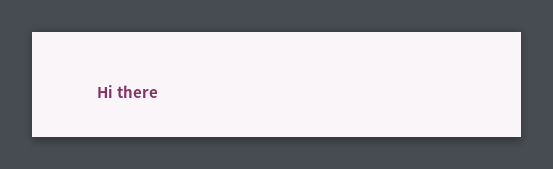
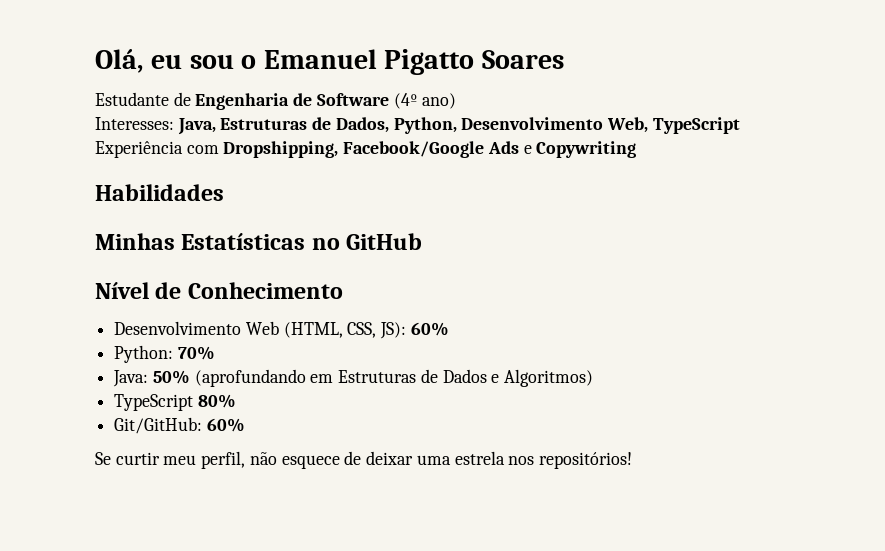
[97,85,159,98] Hi there -> [95,49,564,75] [95,92,457,110] [95,117,740,135] [95,141,637,158] [95,184,224,201] [95,233,423,250] [95,282,343,299] [114,321,449,339] [114,345,215,363] [113,369,594,387] [114,394,236,411] [114,417,245,434] [95,451,632,469] Olá, eu sou o Emanuel Pigatto Soares // Estudante de Engenharia de Software (4º ano) // Interesses: Java, Estruturas de Dados, Python, Desenvolvimento Web, TypeScript // Experiência com Dropshipping, Facebook/Google Ads e Copywriting // Habilidades // Minhas Estatísticas no GitHub // Nível de Conhecimento // Desenvolvimento Web (HTML, CSS, JS): 60% // Python: 70% // Java: 50% (aprofundando em Estruturas de Dados e Algoritmos) // TypeScript 80% // Git/GitHub: 60% // Se curtir meu perfil, não esquece de deixar uma estrela nos repositórios!

